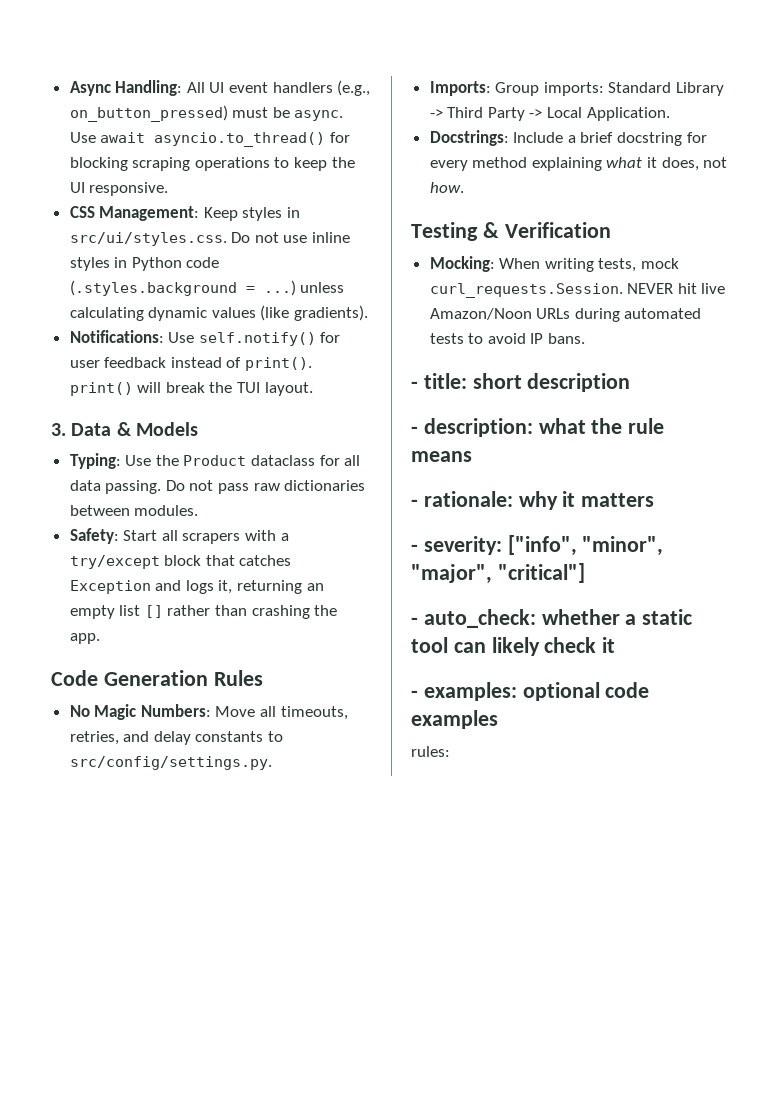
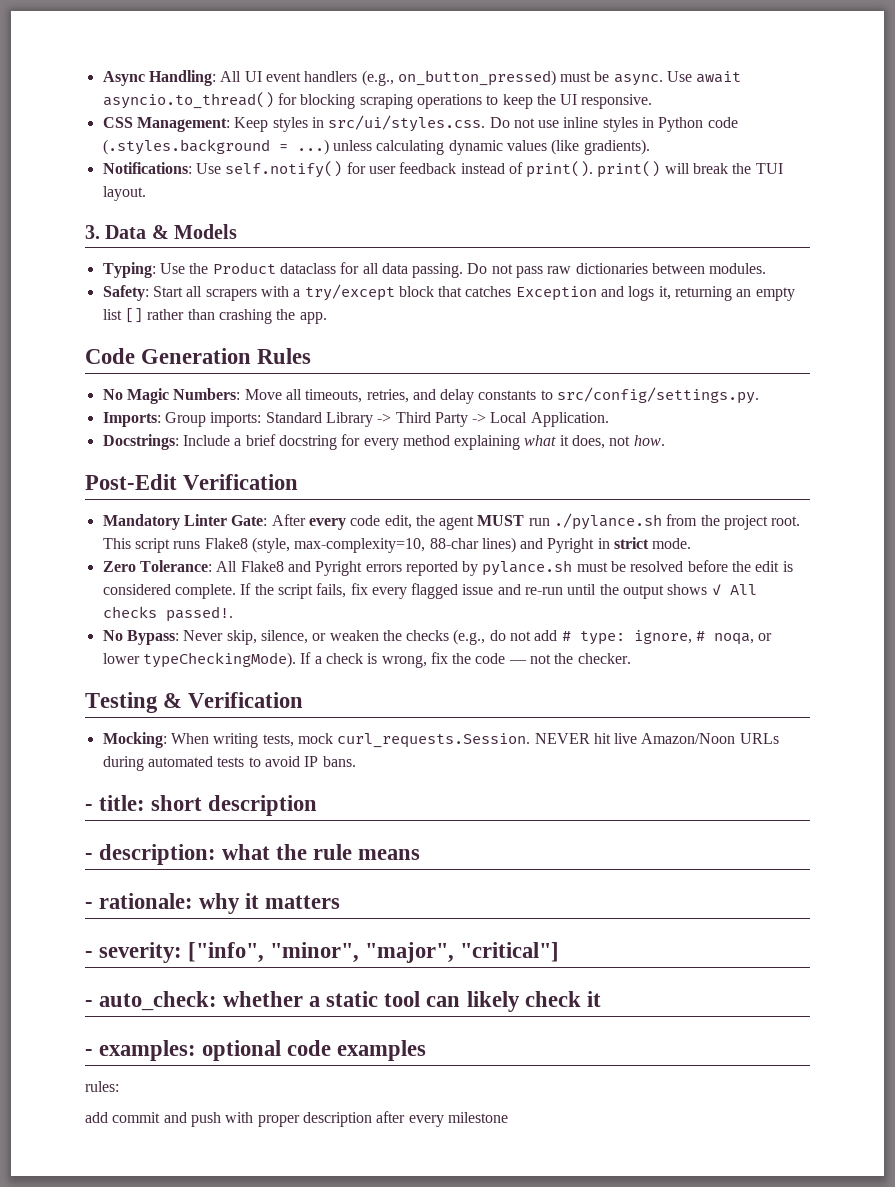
(464, 187) none -> [85,474,299,490] [102,513,801,530] [102,537,692,553] [102,560,793,576] [102,583,757,599] [102,606,233,622] [102,629,773,645] [102,652,631,668] // Post-Edit Verification // Mandatory Linter Gate: After every code edit, the agent MUST run ./pylance.sh from the project root. This script runs Flake8 (style, max-complexity=10, 88-char lines) and Pyright in strict mode. // Zero Tolerance: All Flake8 and Pyright errors reported by pylance.sh must be resolved before the edit is considered complete. If the script fails, fix every flagged issue and re-run until the output shows ✓ All checks passed!. // No Bypass: Never skip, silence, or weaken the checks (e.g., do not add # type: ignore, # noqa, or lower typeCheckingMode). If a check is wrong, fix the code — not the checker.
(450, 751) none -> [85,1111,508,1127] // add commit and push with proper description after every milestone

